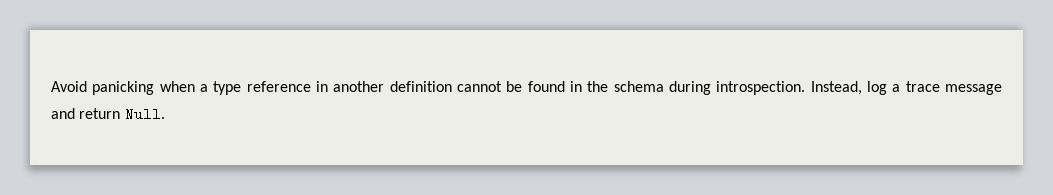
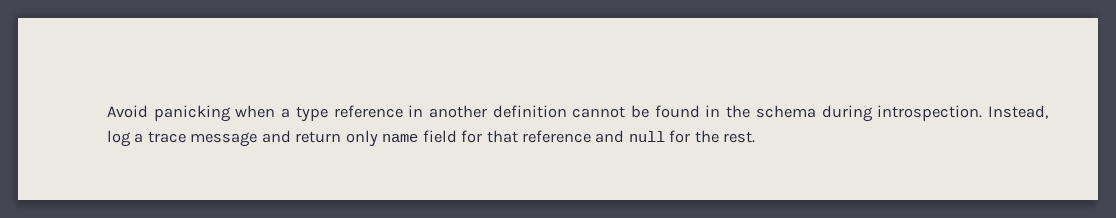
[124,107,165,121] Null. -> [345,130,756,147] only name field for that reference and null for the rest.

